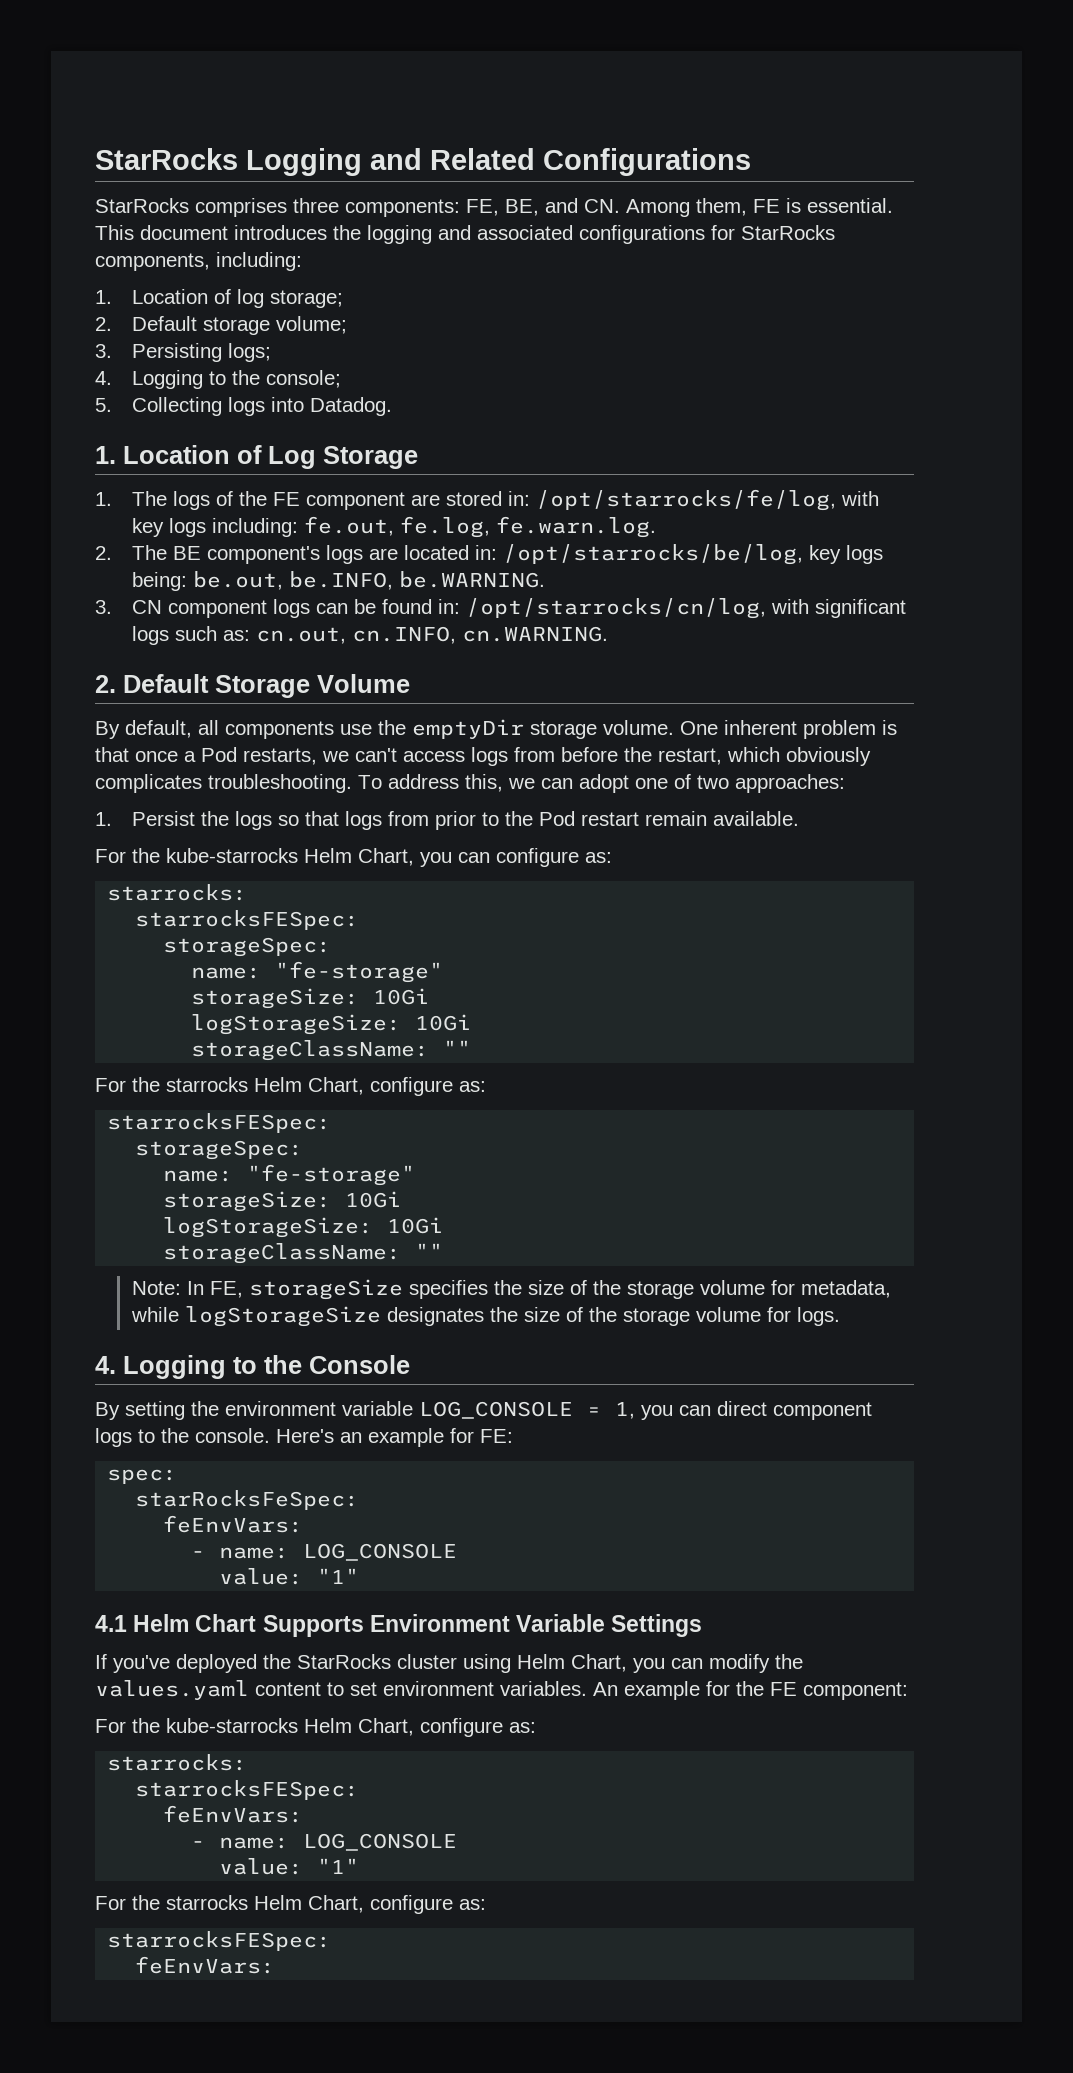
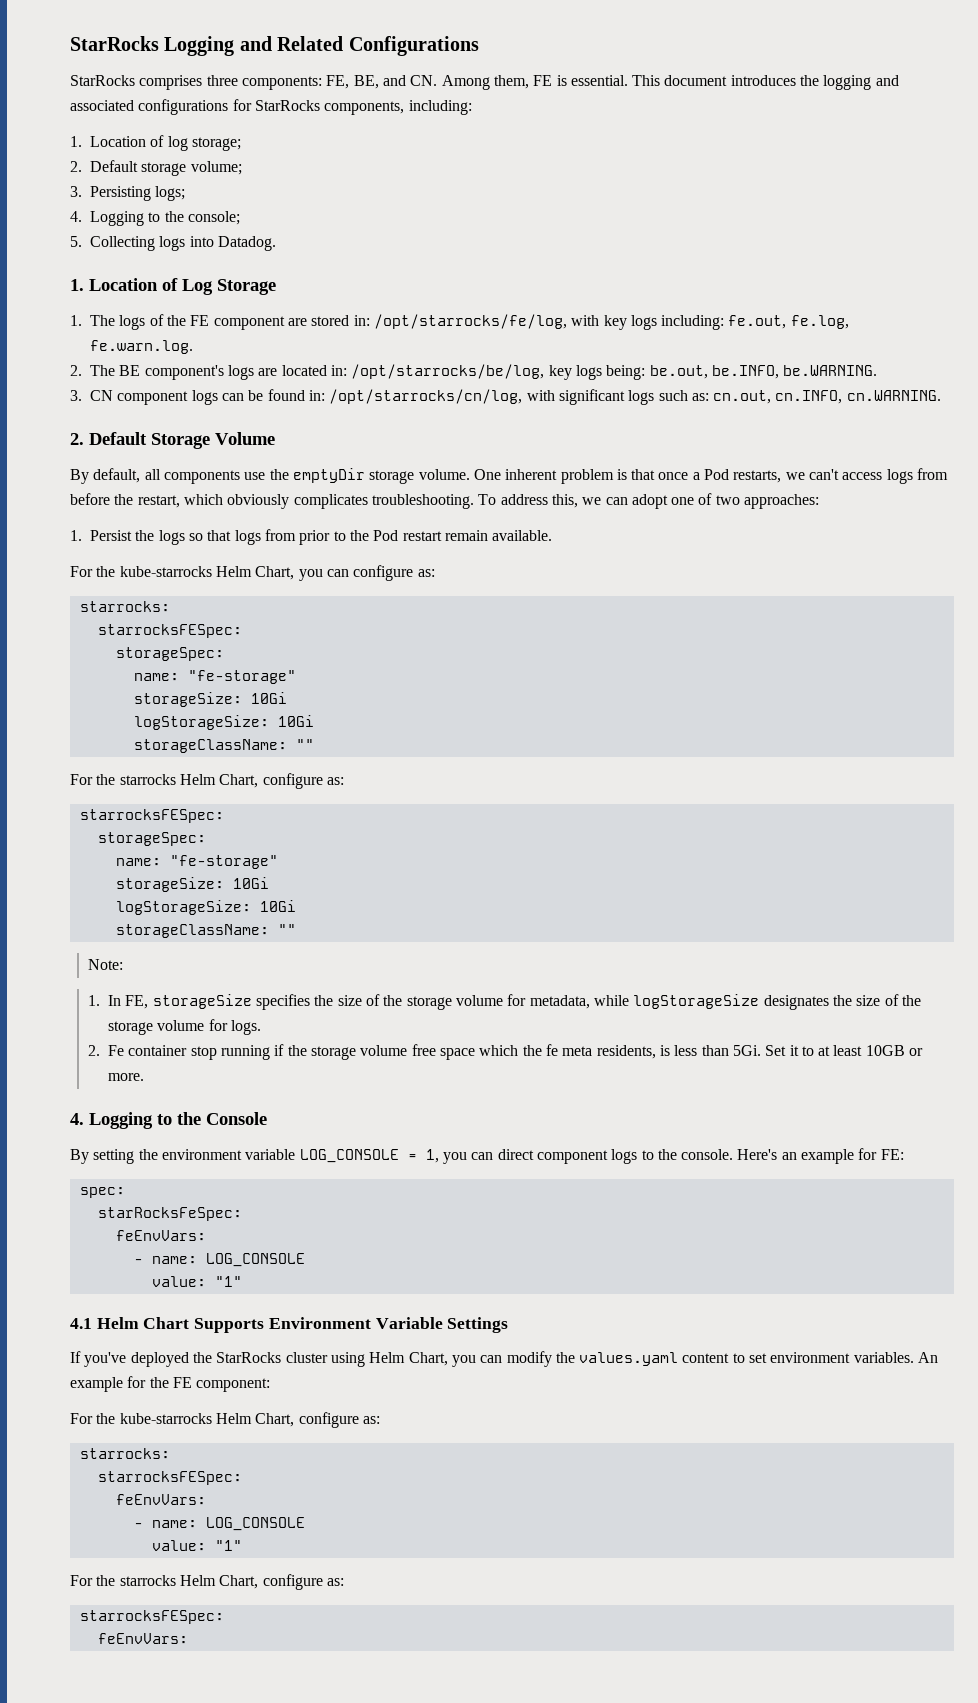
(181, 1288) none -> [88,995,101,1006] // 1.
(840, 1316) none -> [88,1044,924,1060] [108,1073,145,1081] // 2. Fe container stop running if the storage volume free space which the fe meta residents, is less than 5Gi. Set it to at least 10GB or more.

